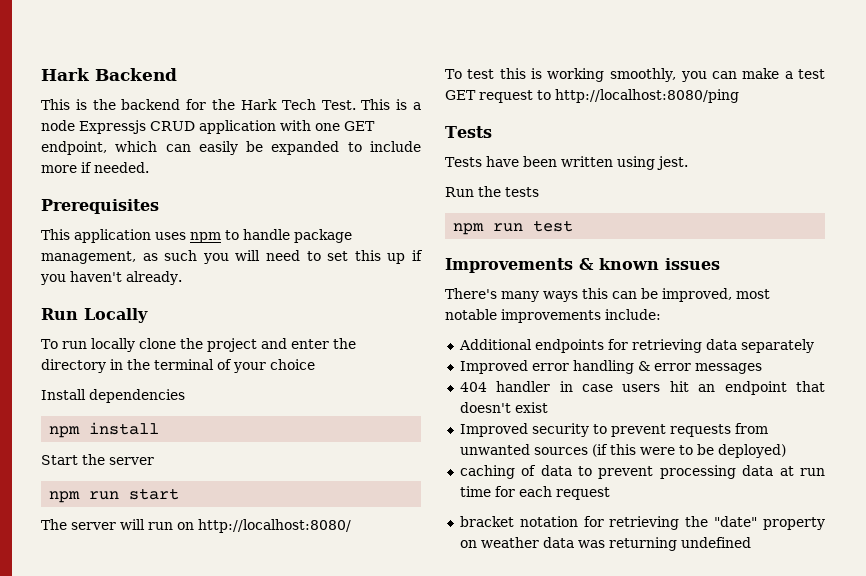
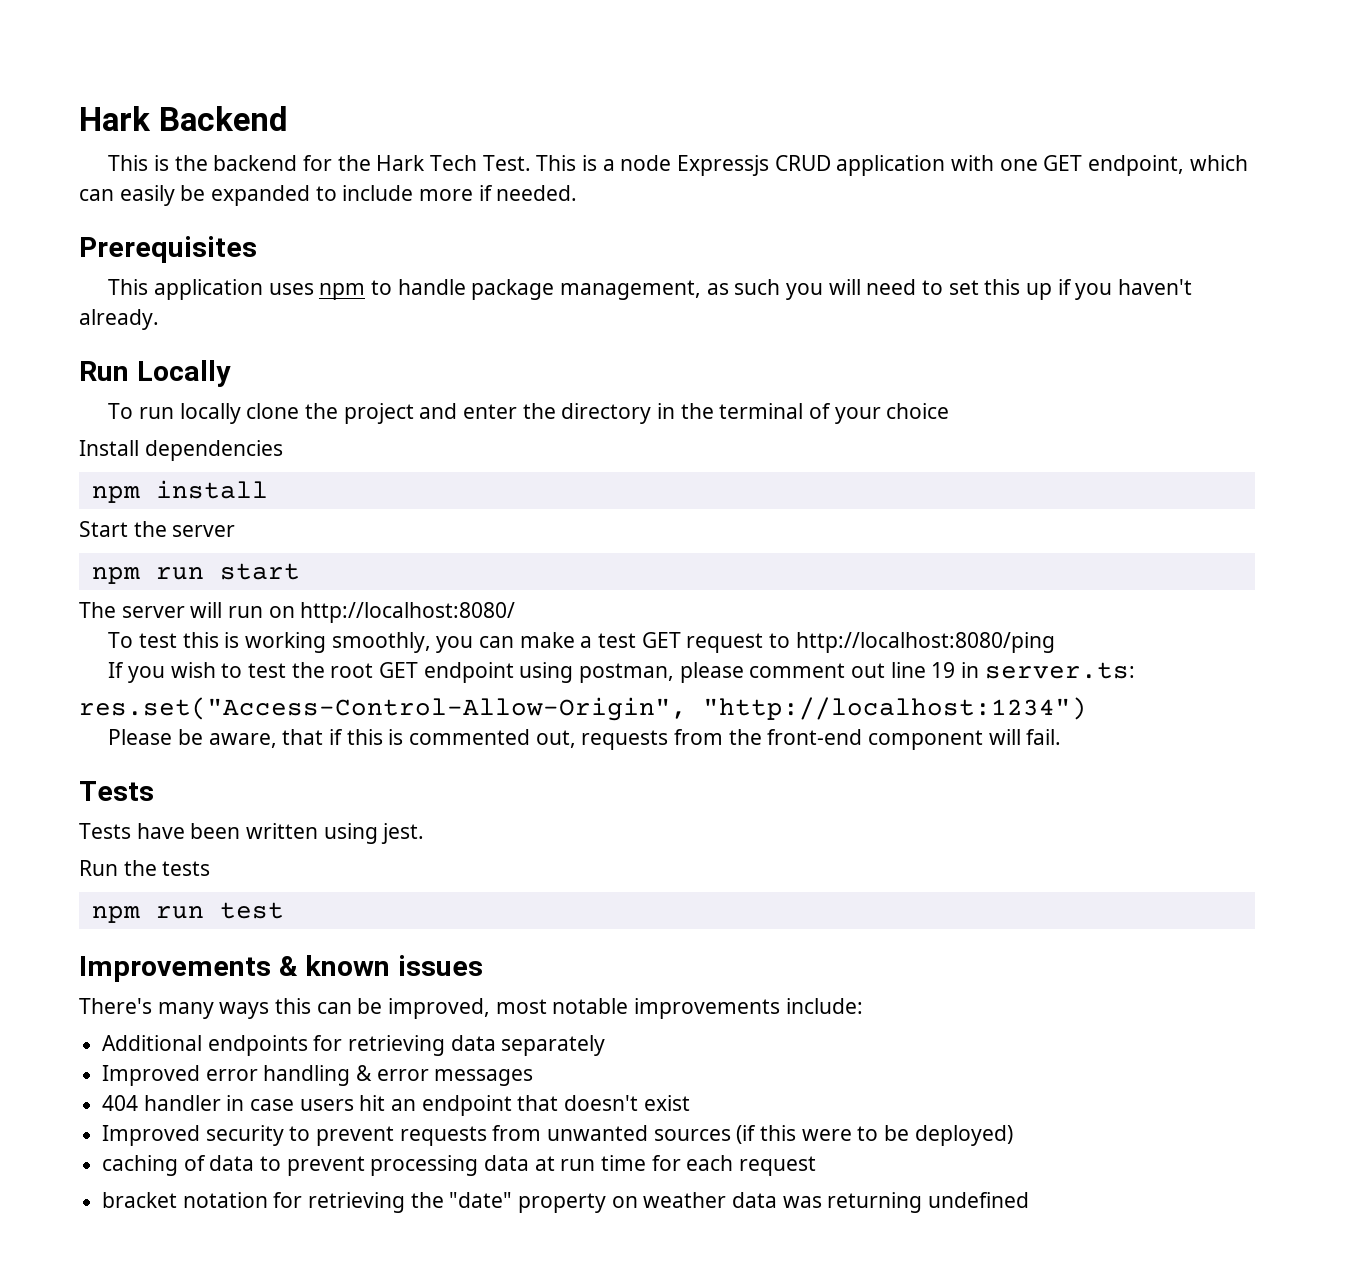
(739, 96) none -> [108,662,1135,683] [79,697,1087,721] [108,729,1062,750] // If you wish to test the root GET endpoint using postman, please comment out line 19 in server.ts: // res.set("Access-Control-Allow-Origin", "http://localhost:1234") // Please be aware, that if this is commented out, requests from the front-end component will fail.

